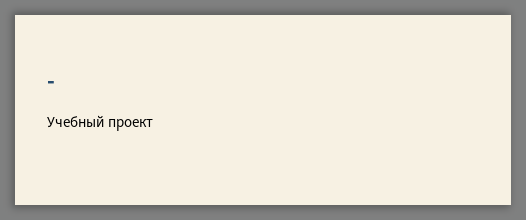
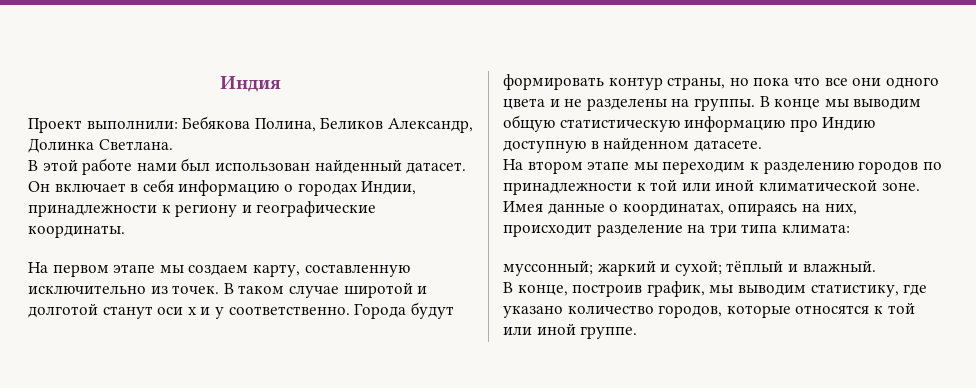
[47,81,55,88] [47,115,154,131] - // Учебный проект -> [220,76,281,92] [28,116,473,133] [28,138,173,153] [28,158,467,175] [28,179,417,196] [28,201,377,217] [28,225,125,238] [28,262,410,277] [28,282,428,298] [28,302,454,319] [503,74,939,90] [503,96,922,111] [503,115,876,132] [503,137,762,153] [503,159,942,174] [503,179,920,195] [503,201,857,216] [503,224,850,237] [503,260,876,276] [503,281,928,297] [503,302,915,318] [503,323,638,339] Индия // Проект выполнили: Бебякова Полина, Беликов Александр, Долинка Светлана. // В этой работе нами был использован найденный датасет. Он включает в себя информацию о городах Индии, принадлежности к региону и географические координаты. // На первом этапе мы создаем карту, составленную исключительно из точек. В таком случае широтой и долготой станут оси x и y соответственно. Города будут формировать контур страны, но пока что все они одного цвета и не разделены на группы. В конце мы выводим общую статистическую информацию про Индию доступную в найденном датасете. // На втором этапе мы переходим к разделению городов по принадлежности к той или иной климатической зоне. Имея данные о координатах, опираясь на них, происходит разделение на три типа климата: // муссонный; жаркий и сухой; тёплый и влажный. // В конце, построив график, мы выводим статистику, где указано количество городов, которые относятся к той или иной группе.

